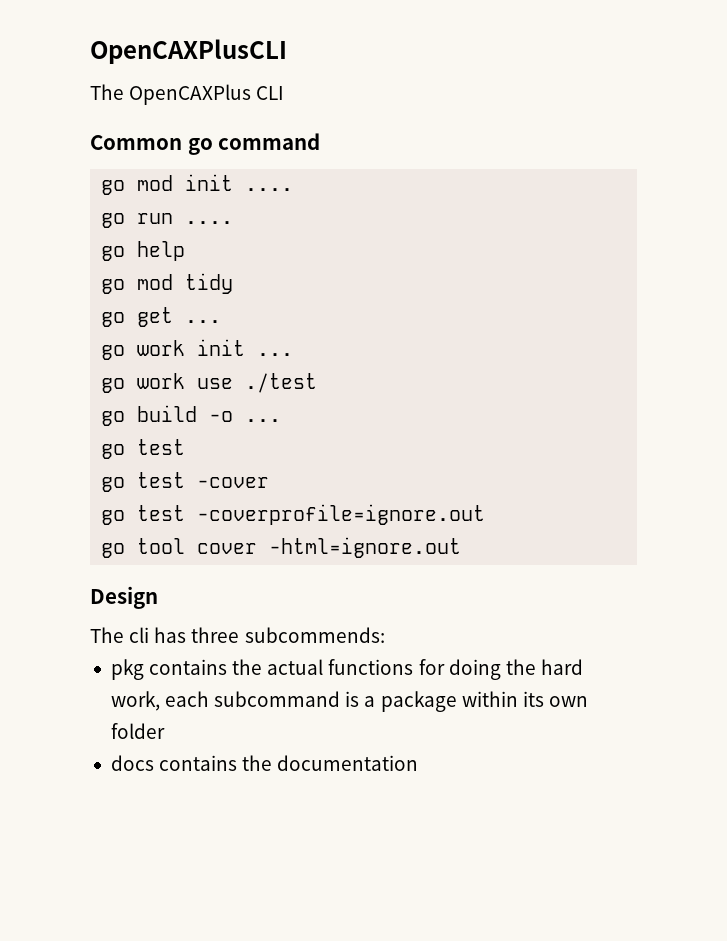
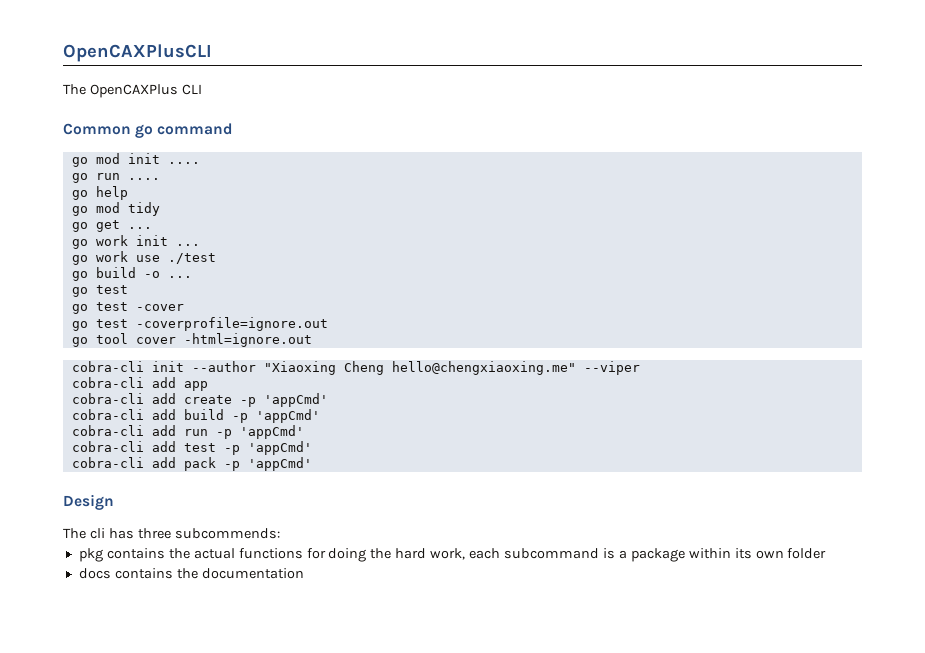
(462, 547) none -> [71,361,640,375] [71,377,208,391] [71,393,328,407] [71,409,320,423] [71,425,304,439] [71,441,312,455] [71,457,312,471] // cobra-cli init --author "Xiaoxing Cheng hello@chengxiaoxing.me" --viper // cobra-cli add app // cobra-cli add create -p 'appCmd' // cobra-cli add build -p 'appCmd' // cobra-cli add run -p 'appCmd' // cobra-cli add test -p 'appCmd' // cobra-cli add pack -p 'appCmd'

